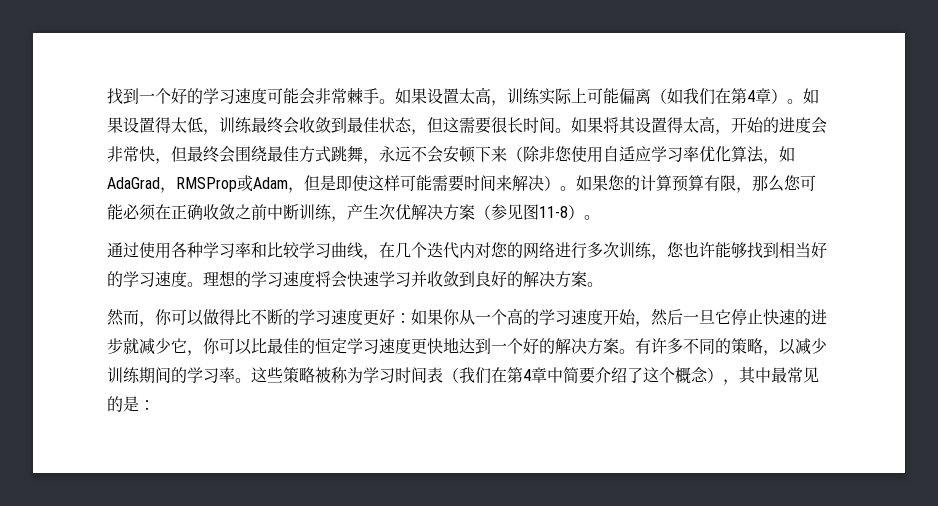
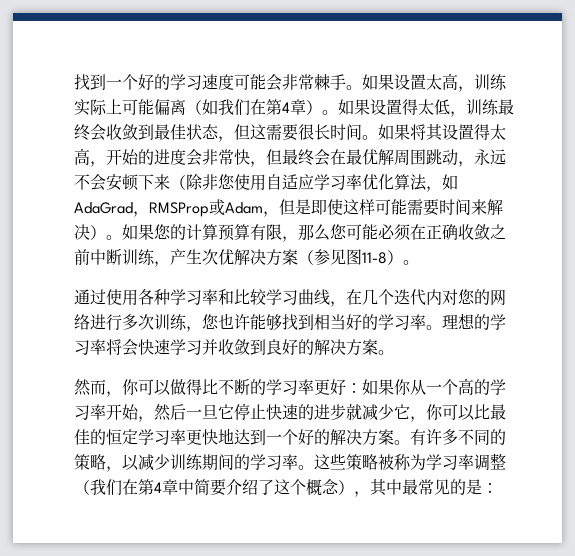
[235,145,363,163] 围绕最佳方式跳舞 -> [330,149,458,166] 在最优解周围跳动
[155,271,187,287] 速度 -> [410,314,426,330] 率
[283,271,315,287] 速度 -> [90,339,106,355] 率
[331,309,363,325] 速度 -> [298,379,314,395] 率
[571,309,603,325] 速度 -> [90,404,106,420] 率
[379,338,411,354] 速度 -> [170,429,186,445] 率
[395,367,443,383] 时间表 -> [458,453,506,471] 率调整

